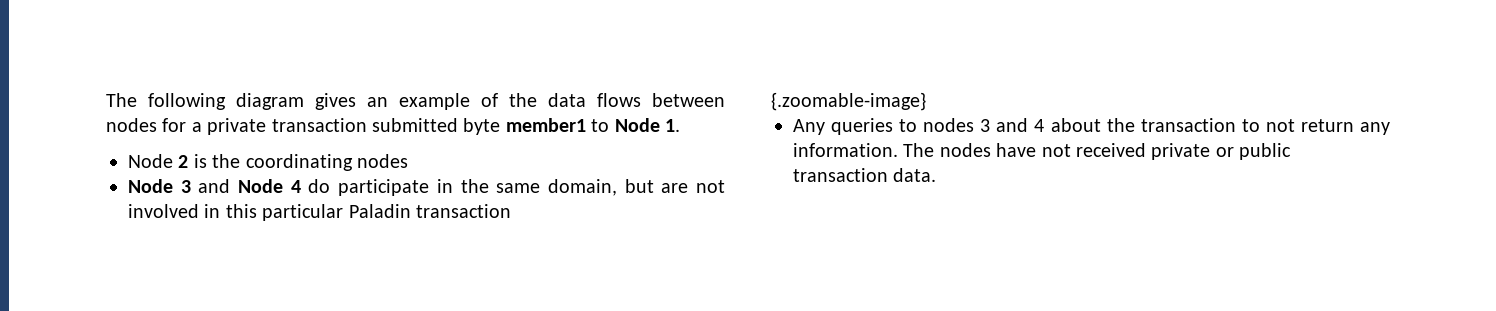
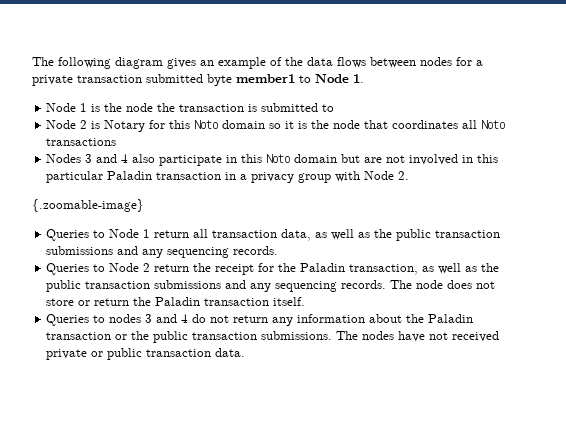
[178,154,408,171] [128,179,617,196] 2 is the coordinating nodes // Node 3 and Node 4 do participate in the same domain, -> [80,103,335,112] [46,120,506,132] [46,138,117,146] [46,154,338,166] 1 is the node the transaction is submitted to // Node 2 is Notary for this Noto domain so it is the node that coordinates all Noto transactions // Nodes 3 and 4 also participate in this Noto domain
[771,92,926,111] [793,118,894,135] // {.zoomable-image} // Any queries -> [225,171,410,183] [32,199,144,212] [46,229,501,241] [46,246,279,258] [46,263,500,275] [46,280,496,292] [46,297,306,306] [46,314,90,326] in a privacy group with Node 2. // {.zoomable-image} // Queries to Node 1 return all transaction data, as well as the public transaction submissions and any sequencing records. // Queries to Node 2 return the receipt for the Paladin transaction, as well as the public transaction submissions and any sequencing records. The node does not store or return the Paladin transaction itself. // Queries
[1050,118,1390,135] [793,143,898,157] about the transaction to not return any information. -> [192,314,474,326] [46,331,333,343] do not return any information about the Paladin transaction or the public transaction submissions.

